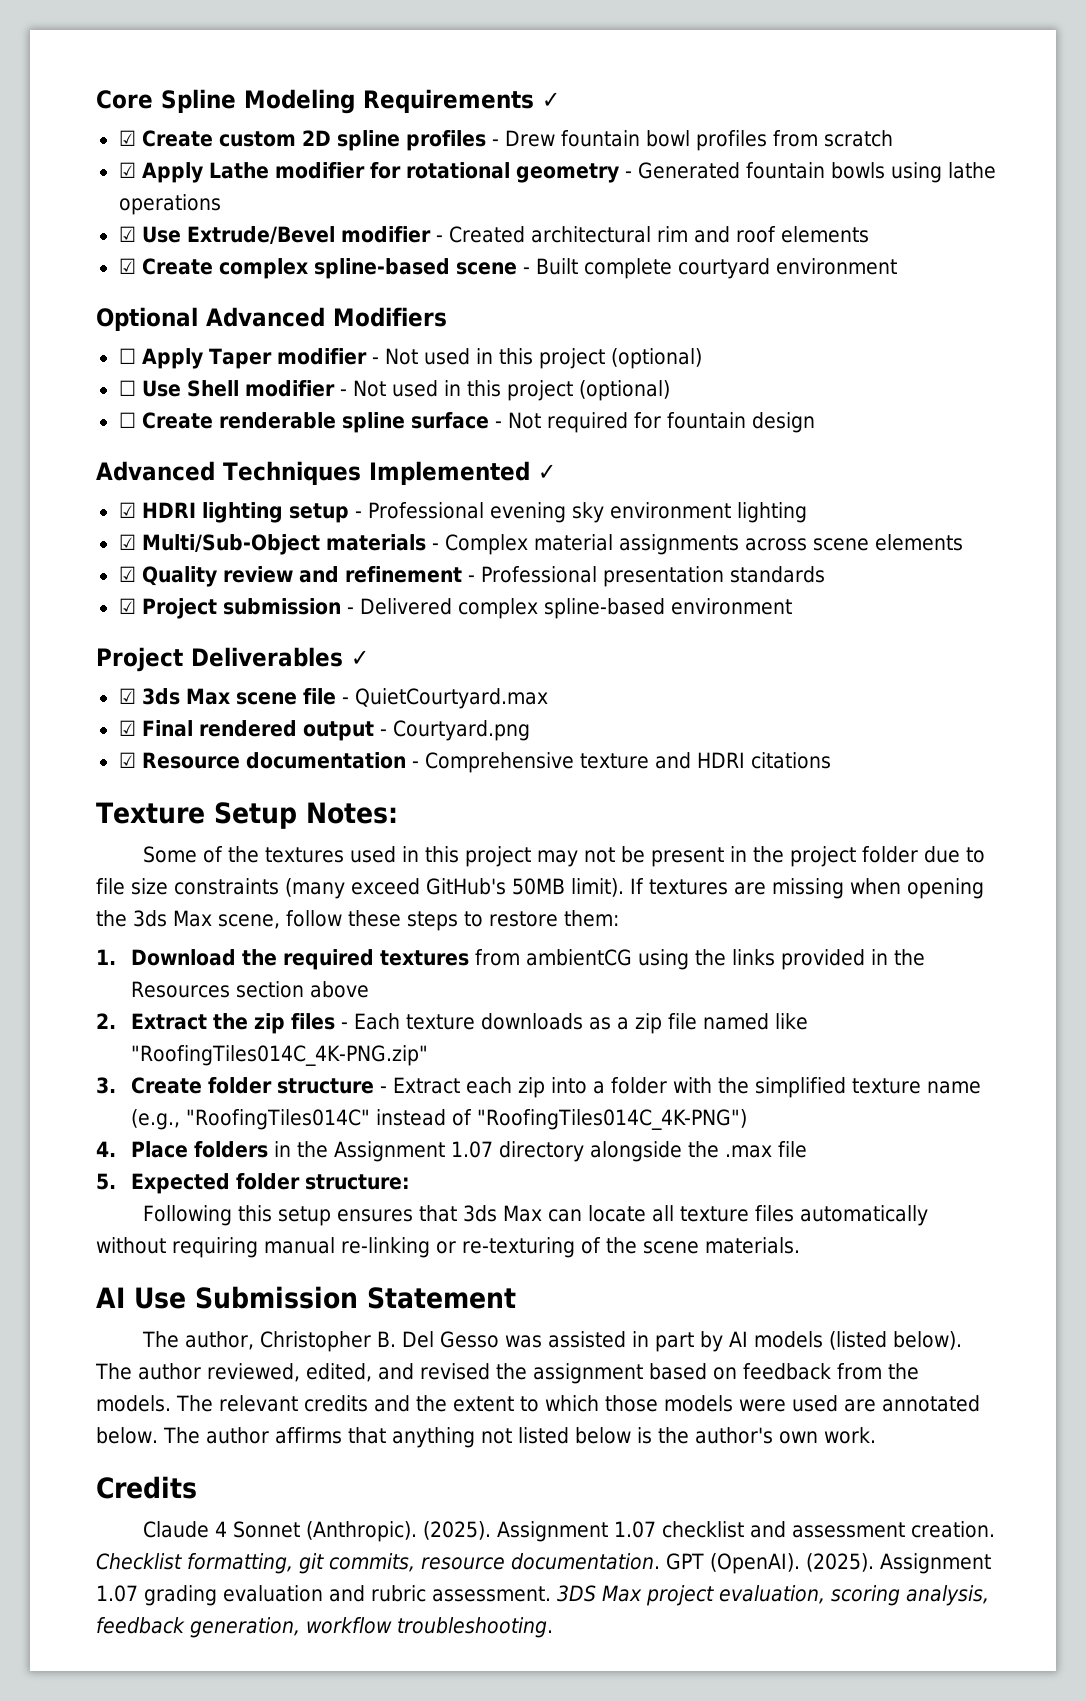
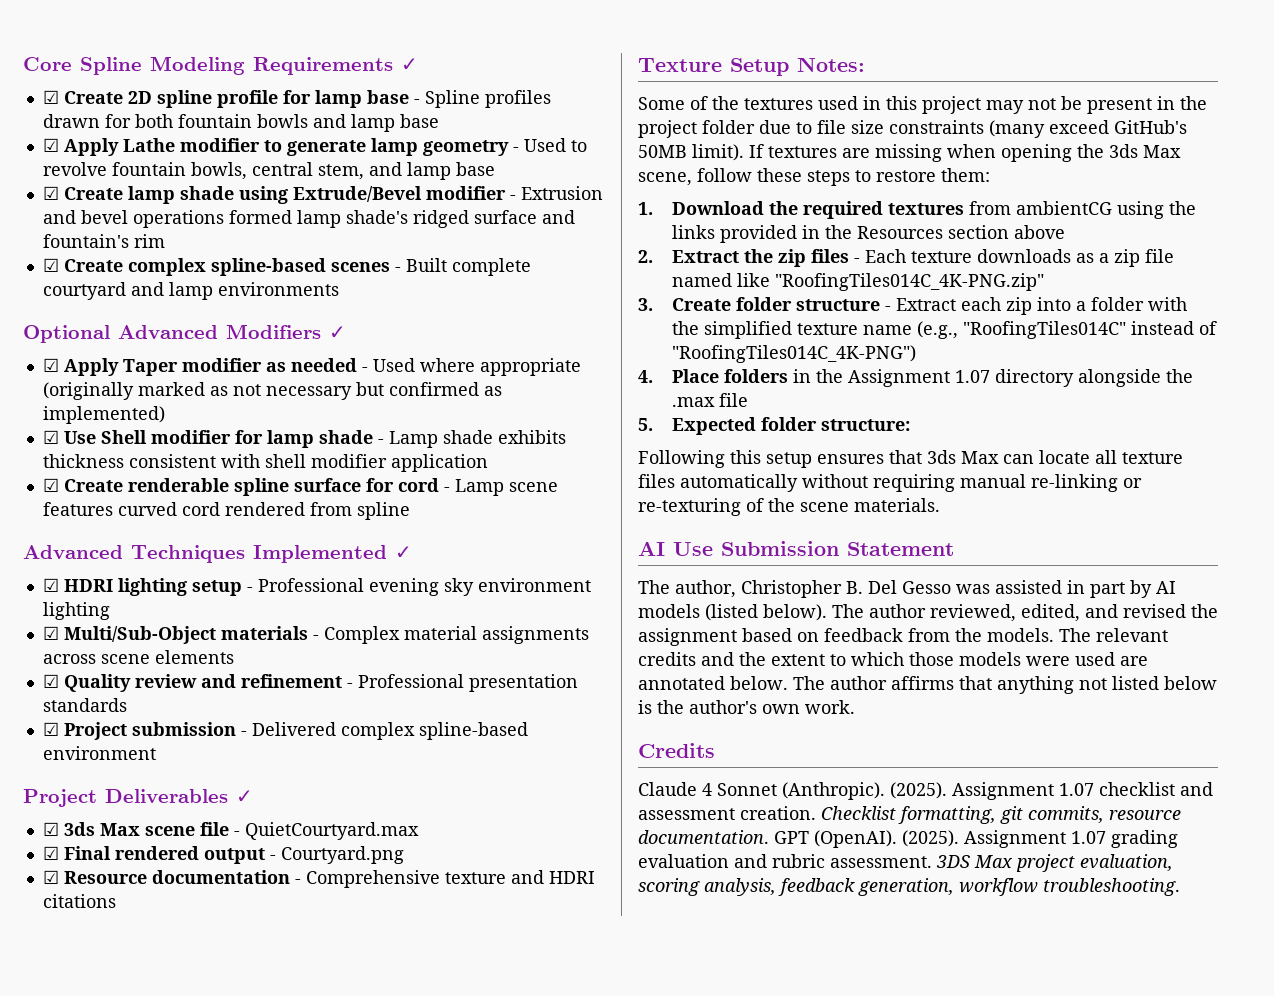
[218,131,296,147] custom -> (123, 97) none
[405,130,893,151] [118,162,996,183] [118,194,221,215] [118,226,869,244] profiles - Drew fountain bowl profiles from scratch // ☑ Apply Lathe modifier for rotational geometry - Generated fountain bowls using lathe operations // ☑ Use Extrude/Bevel modifier - Created architectural rim and roof elements -> [216,90,551,108] [42,114,439,132] [42,138,587,156] [42,162,495,180] [42,186,603,204] [42,210,575,228] [42,234,165,248] profile for lamp base - Spline profiles drawn for both fountain bowls and lamp base // ☑ Apply Lathe modifier to generate lamp geometry - Used to revolve fountain bowls, central stem, and lamp base // ☑ Create lamp shade using Extrude/Bevel modifier - Extrusion and bevel operations formed lamp shade's ridged surface and fountain's rim
[455,262,517,275] scene -> [330,262,390,272] scenes
[775,258,897,275] environment -> [130,282,339,300] and lamp environments
[118,348,136,364] // ☐ -> [329,326,346,339] [42,358,59,372] ✓ // ☑
[371,348,702,369] [118,380,670,401] [118,412,815,433] - Not used in this project (optional) // ☐ Use Shell modifier - Not used in this project (optional) // ☐ Create renderable spline surface - Not required for fountain design -> [265,358,581,376] [42,382,502,400] [42,406,165,424] [42,430,566,448] [42,454,488,472] [42,478,558,496] [42,502,410,520] as needed - Used where appropriate (originally marked as not necessary but confirmed as implemented) // ☑ Use Shell modifier for lamp shade - Lamp shade exhibits thickness consistent with shell modifier application // ☑ Create renderable spline surface for cord - Lamp scene features curved cord rendered from spline

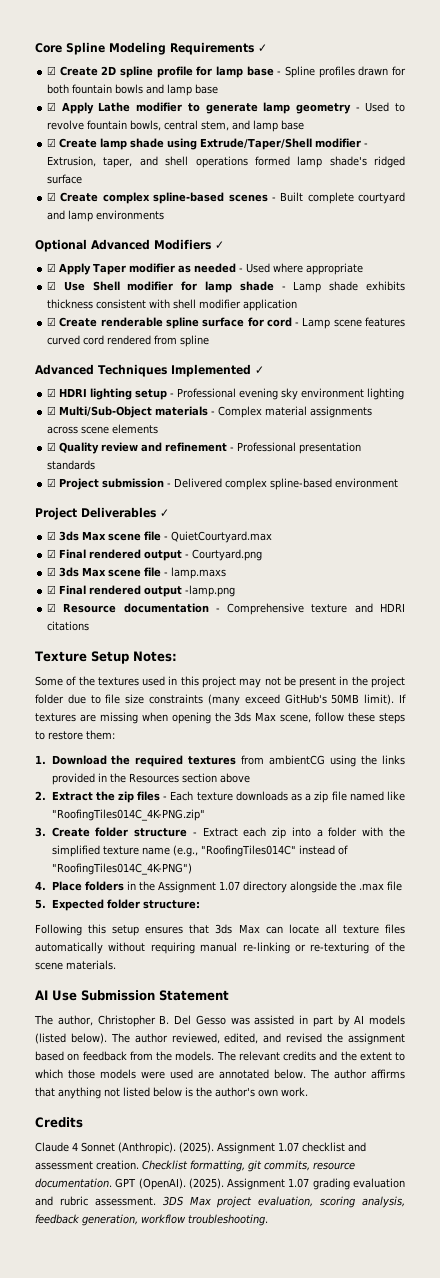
[292,186,422,202] Extrude/Bevel -> [200,138,313,150] Extrude/Taper/Shell
[520,186,603,200] [42,210,128,224] Extrusion and bevel -> [47,156,189,168] Extrusion, taper, and shell
[541,210,575,224] [42,234,165,248] and fountain's rim -> (83, 179) none
[42,382,502,400] [42,406,165,424] (originally marked as not necessary but confirmed as implemented) -> (364, 269) none
(404, 855) none -> [47,567,227,579] [47,585,236,597] // ☑ 3ds Max scene file - lamp.maxs // ☑ Final rendered output -lamp.png

